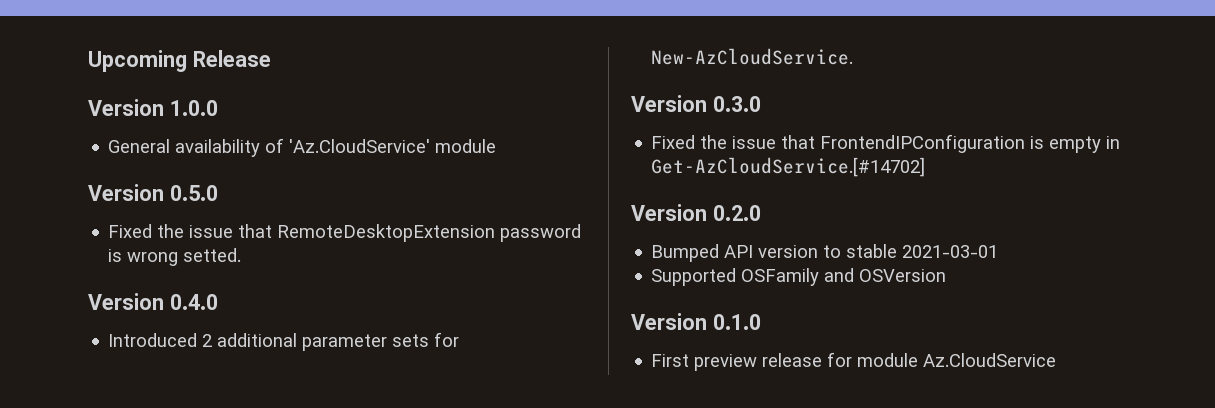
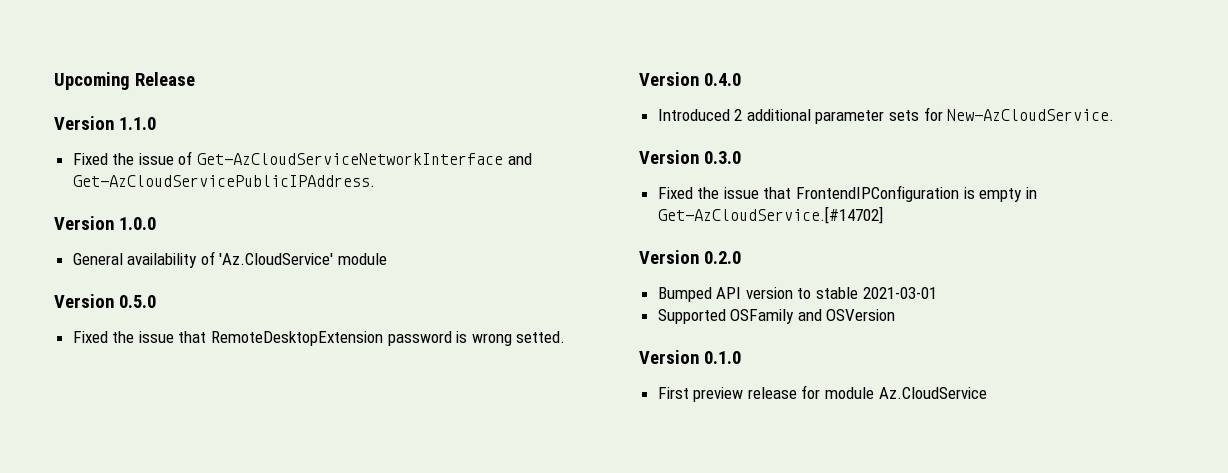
(271, 58) none -> [54,116,156,130] [72,151,532,165] [72,175,375,187] // Version 1.1.0 // Fixed the issue of Get-AzCloudServiceNetworkInterface and Get-AzCloudServicePublicIPAddress.

